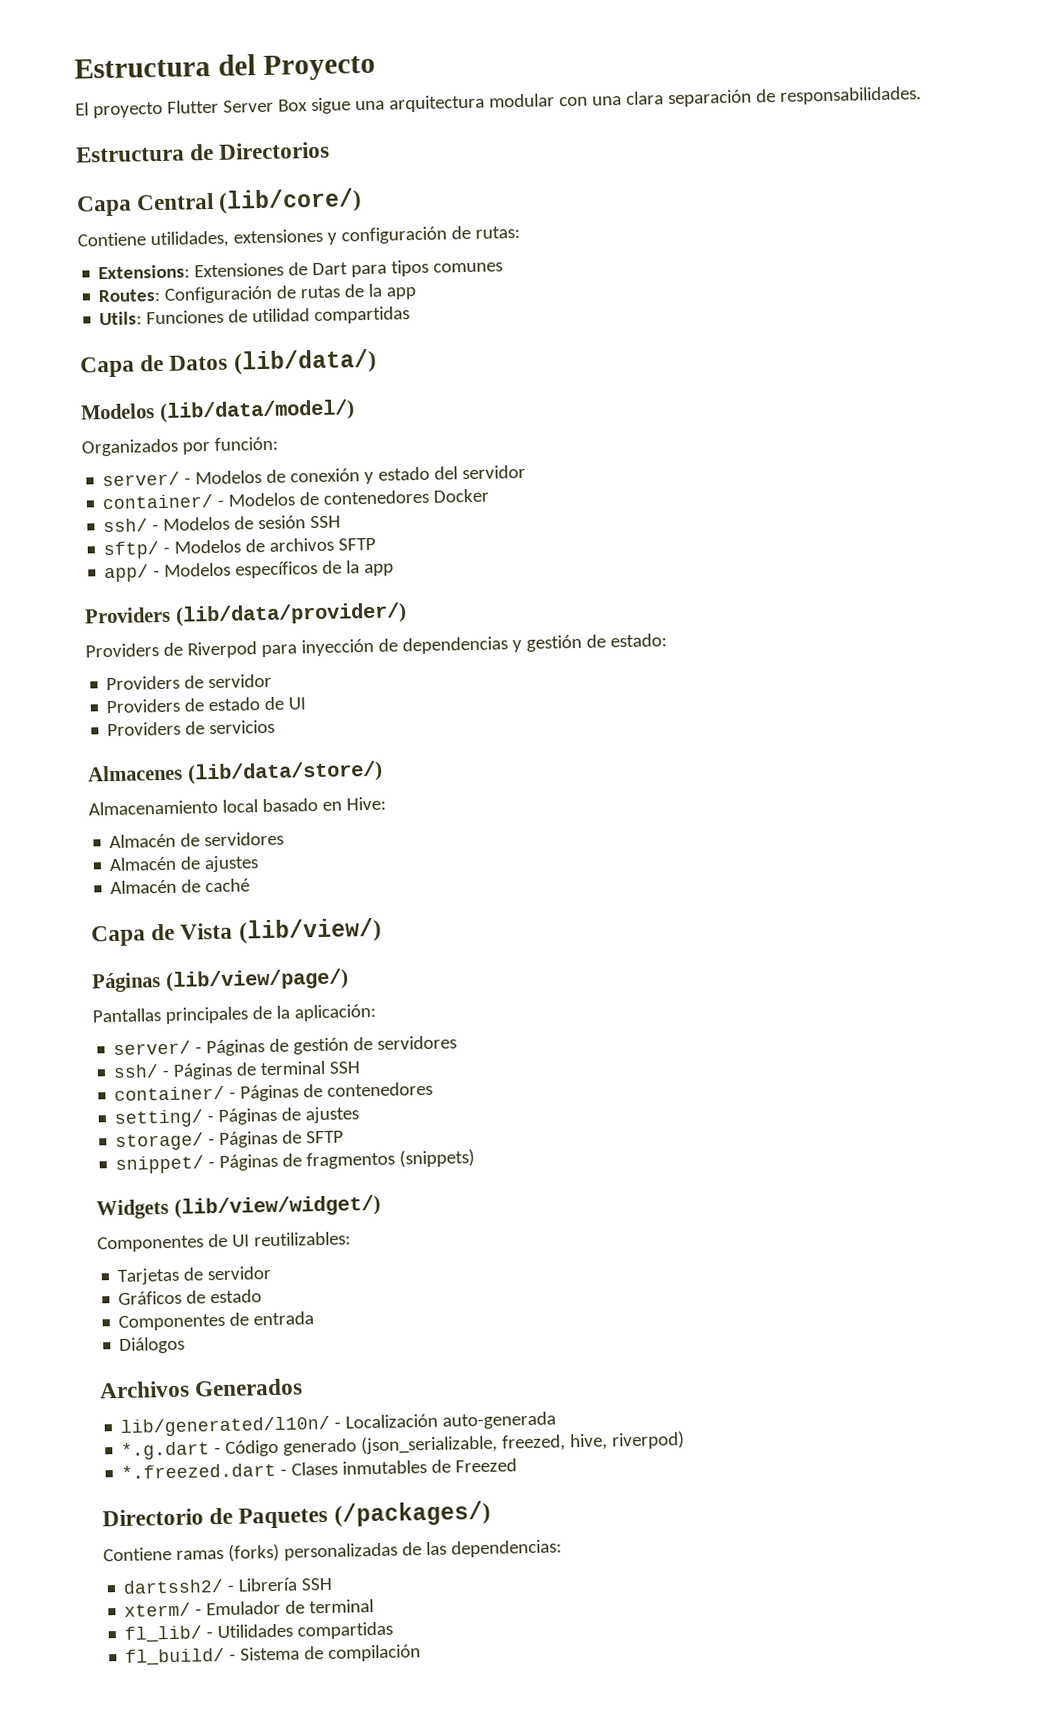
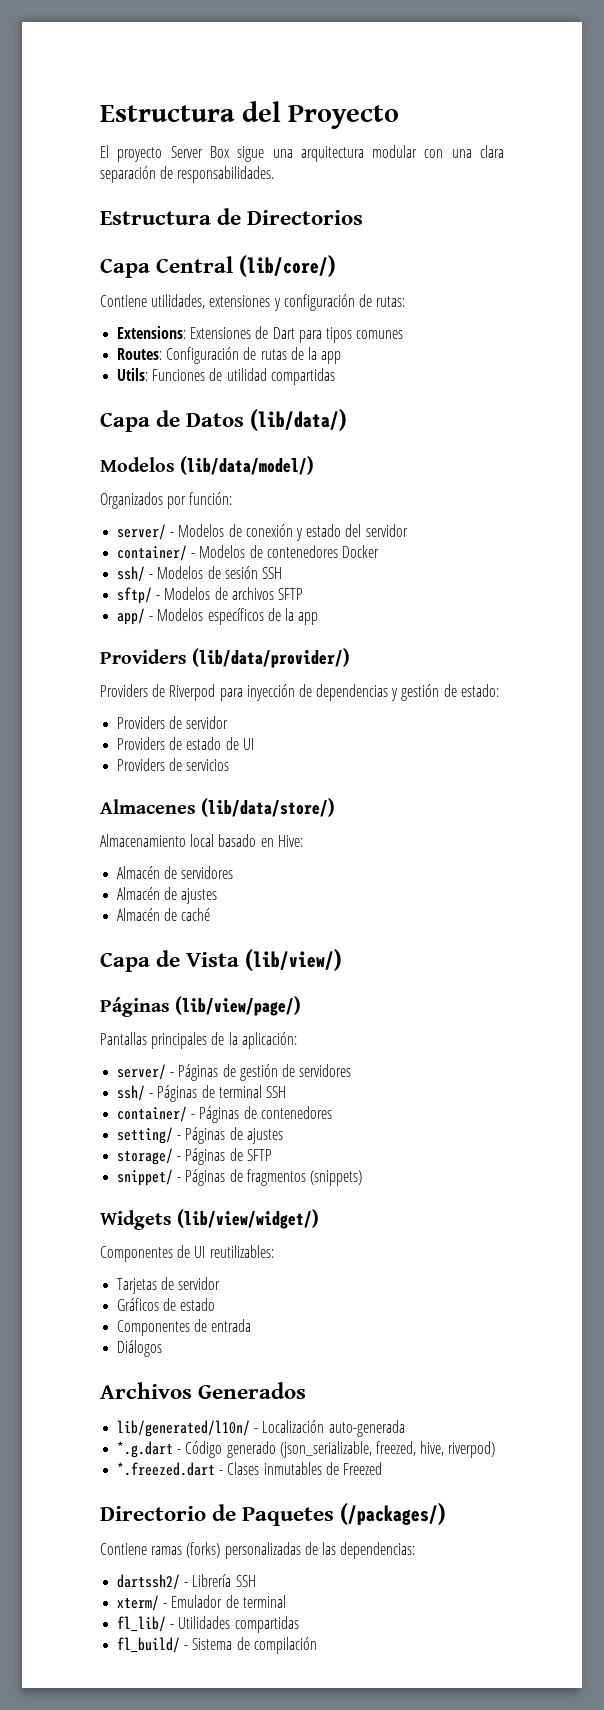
[166,99,219,114] Flutter -> (163, 154) none

